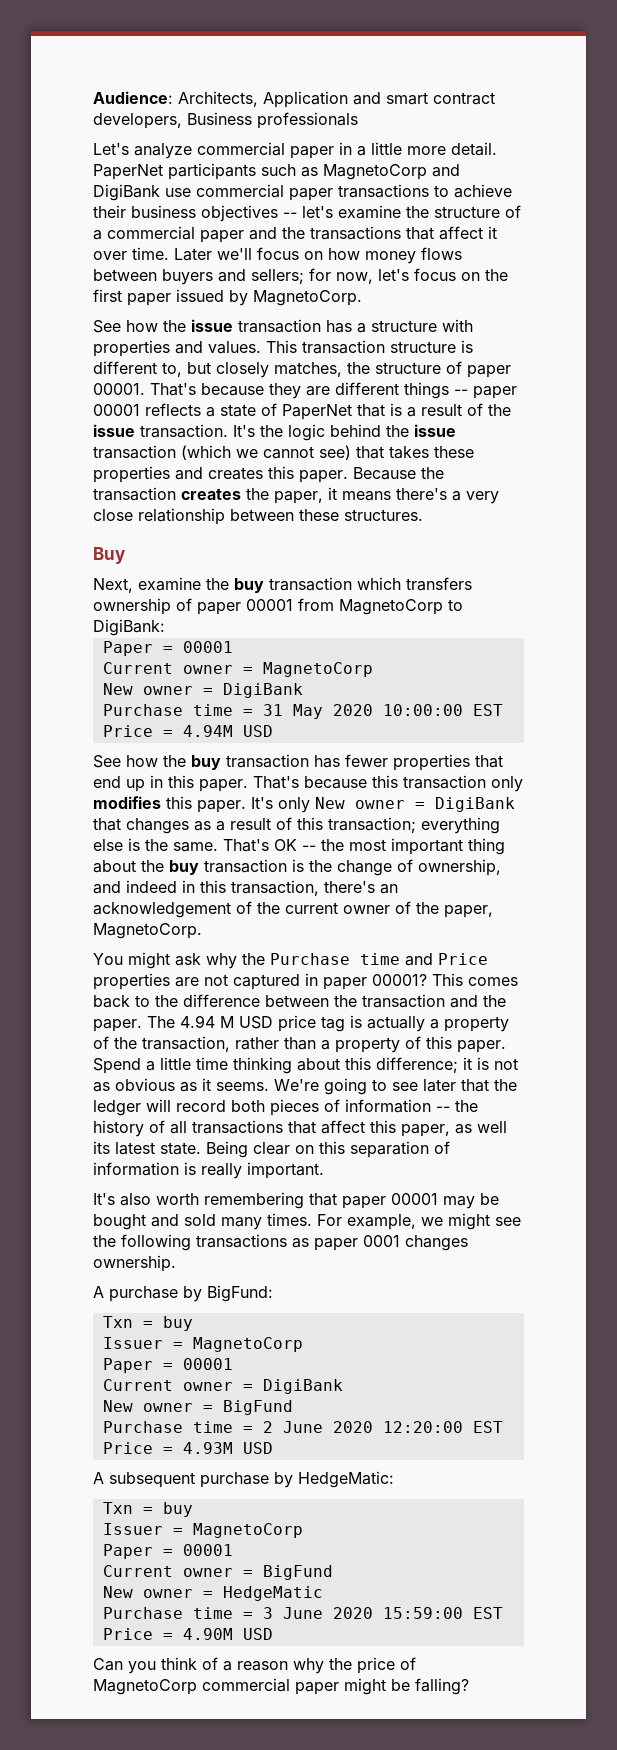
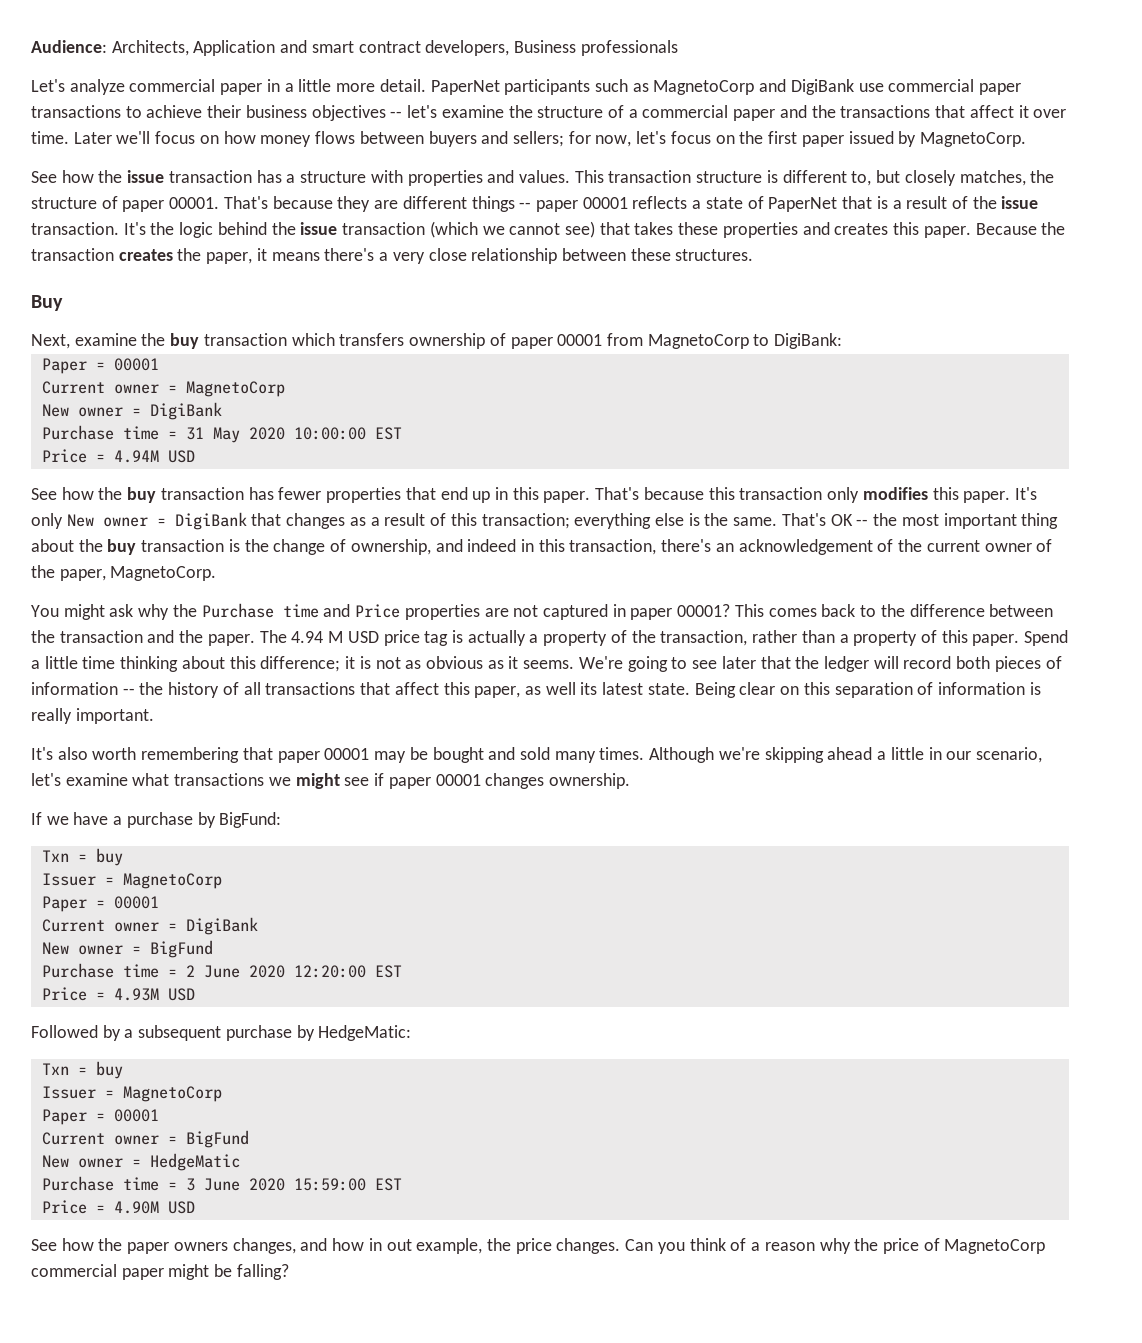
[317,1213,521,1230] [93,1234,468,1251] [93,1255,176,1272] [93,1286,104,1298] For example, we might see the following transactions as paper 0001 changes ownership. // A -> [649,747,1042,763] [31,773,630,789] [31,812,123,825] Although we're skipping ahead a little in our scenario, let's examine what transactions we might see if paper 00001 changes ownership. // If we have a
[93,1472,104,1484] A -> [31,1025,134,1041] Followed by a
(273, 1634) none -> [31,1238,621,1254] See how the paper owners changes, and how in out example, the price changes.

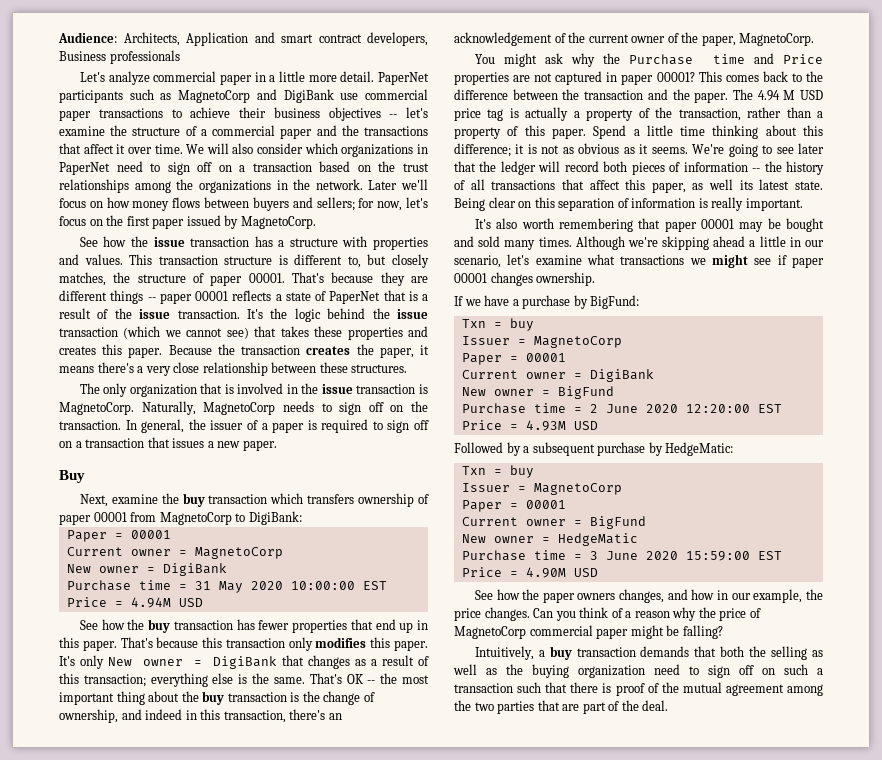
(69, 137) none -> [186,143,428,157] [59,161,429,175] [59,179,363,193] We will also consider which organizations in PaperNet need to sign off on a transaction based on the trust relationships among the organizations in the network.
(754, 255) none -> [79,383,428,397] [59,401,428,415] [59,419,429,433] [59,437,277,451] // The only organization that is involved in the issue transaction is MagnetoCorp. Naturally, MagnetoCorp needs to sign off on the transaction. In general, the issuer of a paper is required to sign off on a transaction that issues a new paper.
[386,1239,412,1251] out -> [731,593,751,600] our
(289, 1272) none -> [474,646,823,660] [453,664,823,678] [454,682,823,696] [454,700,669,714] // Intuitively, a buy transaction demands that both the selling as well as the buying organization need to sign off on such a transaction such that there is proof of the mutual agreement among the two parties that are part of the deal.

